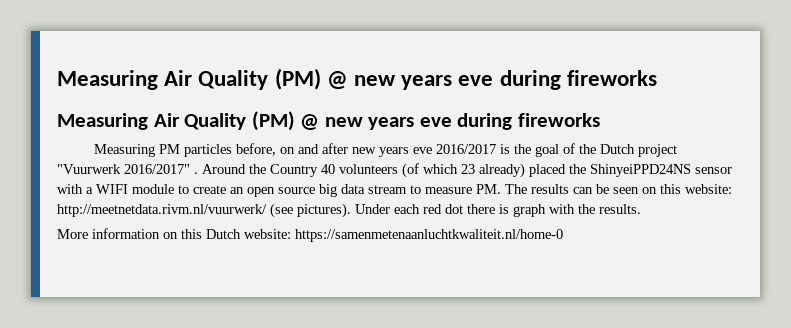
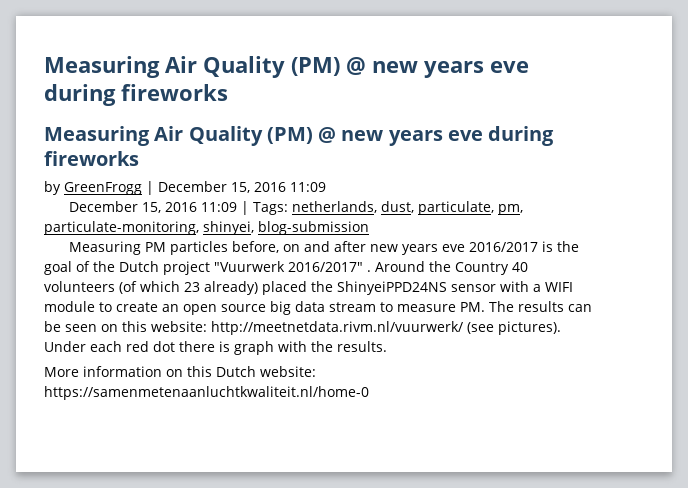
(600, 120) none -> [44,181,326,195] [69,201,524,215] [44,221,369,235] // by GreenFrogg | December 15, 2016 11:09 // December 15, 2016 11:09 | Tags: netherlands, dust, particulate, pm, particulate-monitoring, shinyei, blog-submission

